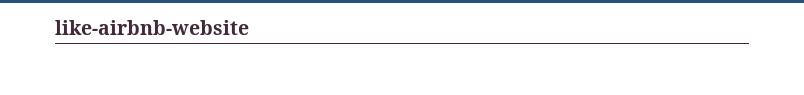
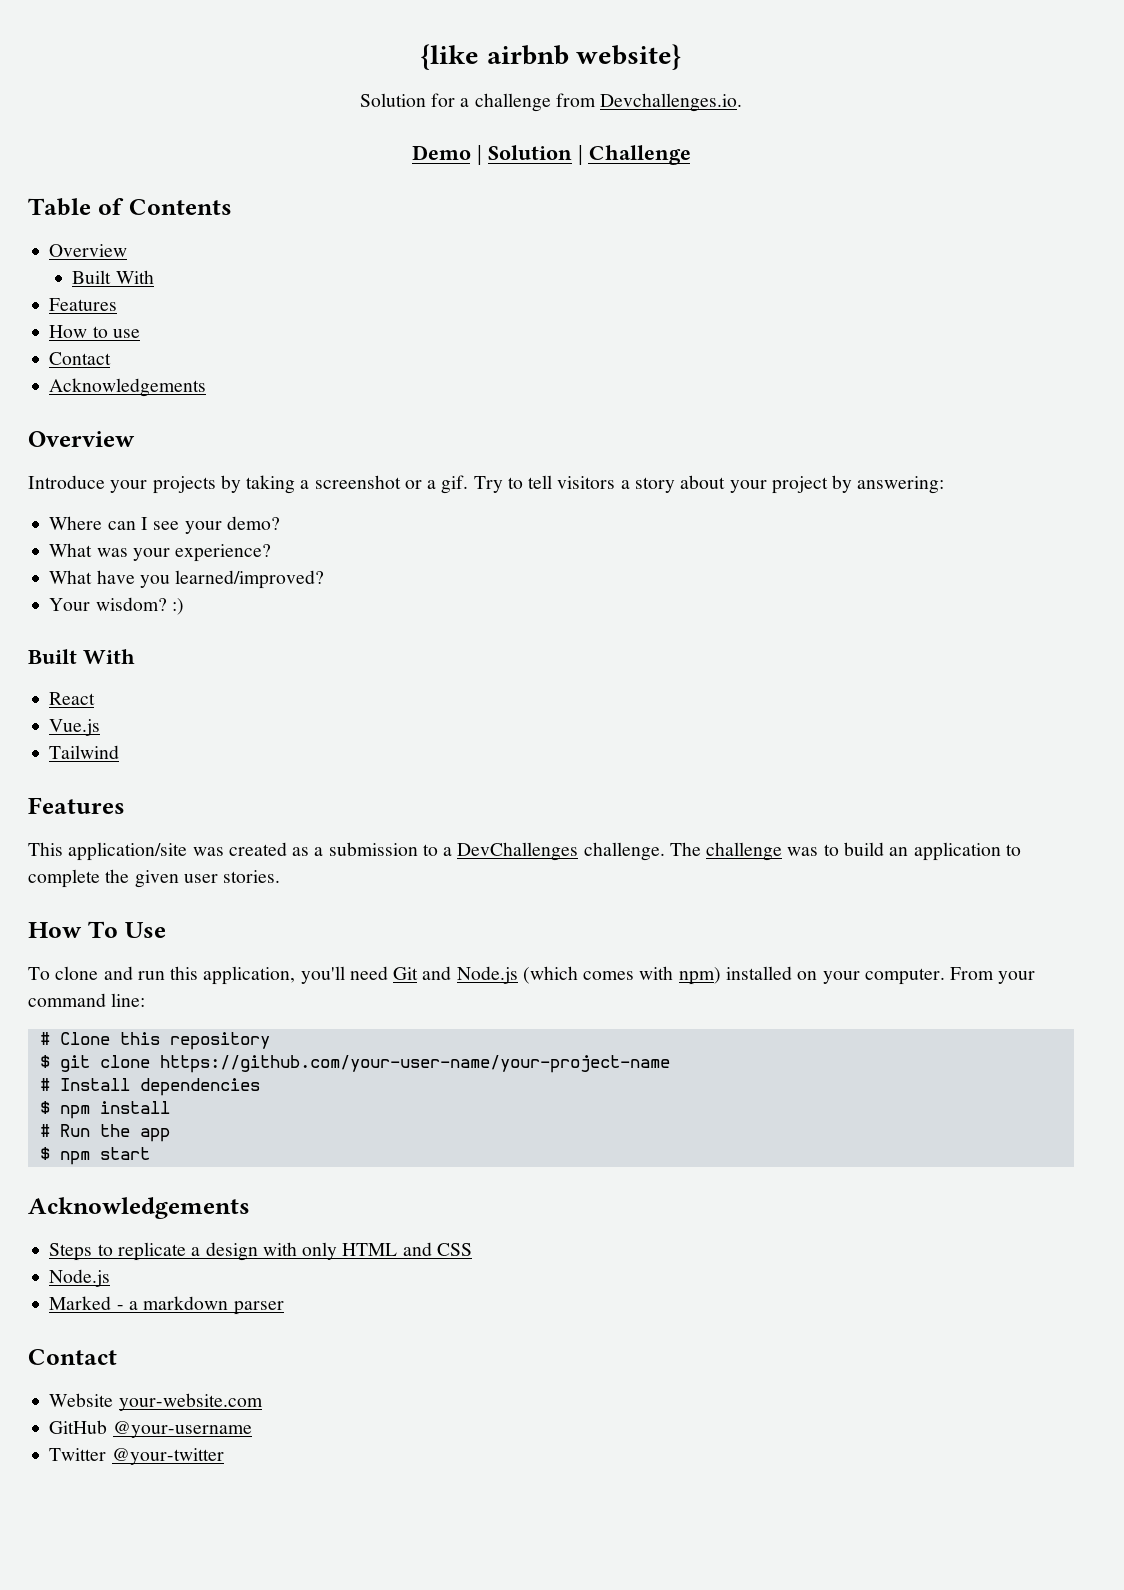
[55,20,249,35] like-airbnb-website -> [420,44,682,70] [359,93,743,112] [411,145,691,165] [28,198,232,216] [49,244,128,257] [72,270,154,284] [49,298,118,311] [49,325,140,338] [49,352,112,365] [49,378,207,397] [28,431,135,447] [28,475,945,494] [49,516,280,534] [49,543,272,562] [49,570,325,589] [49,597,184,615] [28,649,135,664] [49,692,96,705] [49,719,101,736] [49,745,120,759] [28,797,125,814] [28,842,1021,861] [28,869,281,888] [28,921,166,938] [28,966,1036,985] [28,993,146,1007] [39,1032,270,1050] [39,1055,670,1073] [39,1078,260,1096] [39,1101,170,1119] [39,1124,170,1142] [39,1147,150,1165] [28,1197,250,1219] [49,1242,472,1261] [49,1269,111,1287] [49,1296,284,1315] [28,1349,117,1365] [49,1393,263,1411] [49,1420,252,1438] [49,1448,224,1465] {like airbnb website} // Solution for a challenge from Devchallenges.io. // Demo | Solution | Challenge // Table of Contents // Overview // Built With // Features // How to use // Contact // Acknowledgements // Overview // Introduce your projects by taking a screenshot or a gif. Try to tell visitors a story about your project by answering: // Where can I see your demo? // What was your experience? // What have you learned/improved? // Your wisdom? :) // Built With // React // Vue.js // Tailwind // Features // This application/site was created as a submission to a DevChallenges challenge. The challenge was to build an application to complete the given user stories. // How To Use // To clone and run this application, you'll need Git and Node.js (which comes with npm) installed on your computer. From your command line: // # Clone this repository // $ git clone https://github.com/your-user-name/your-project-name // # Install dependencies // $ npm install // # Run the app // $ npm start // Acknowledgements // Steps to replicate a design with only HTML and CSS // Node.js // Marked - a markdown parser // Contact // Website your-website.com // GitHub @your-username // Twitter @your-twitter

